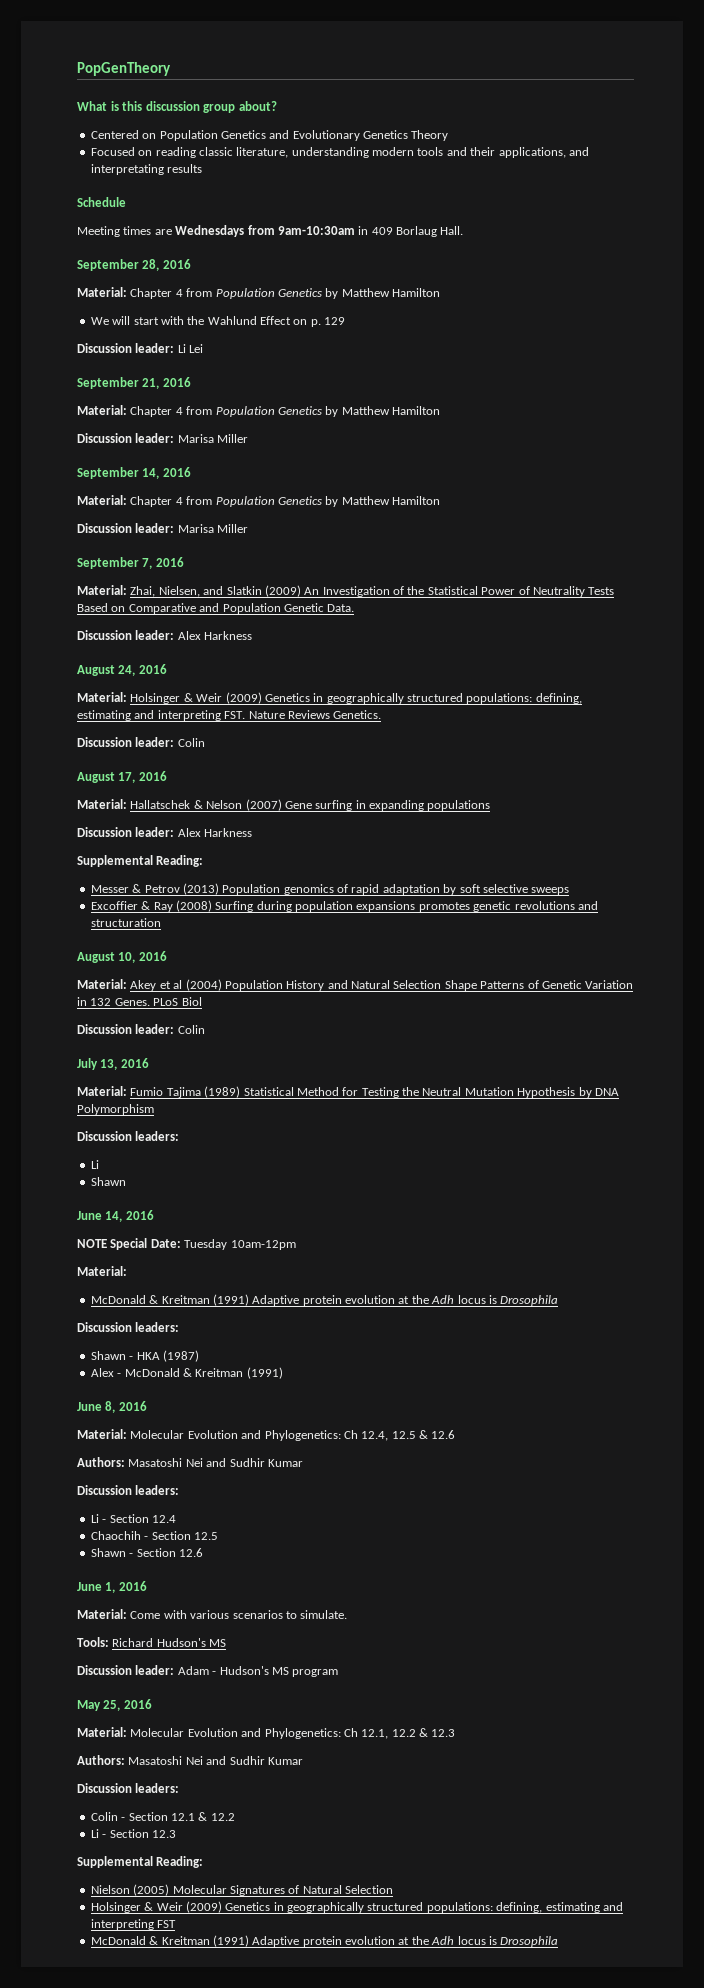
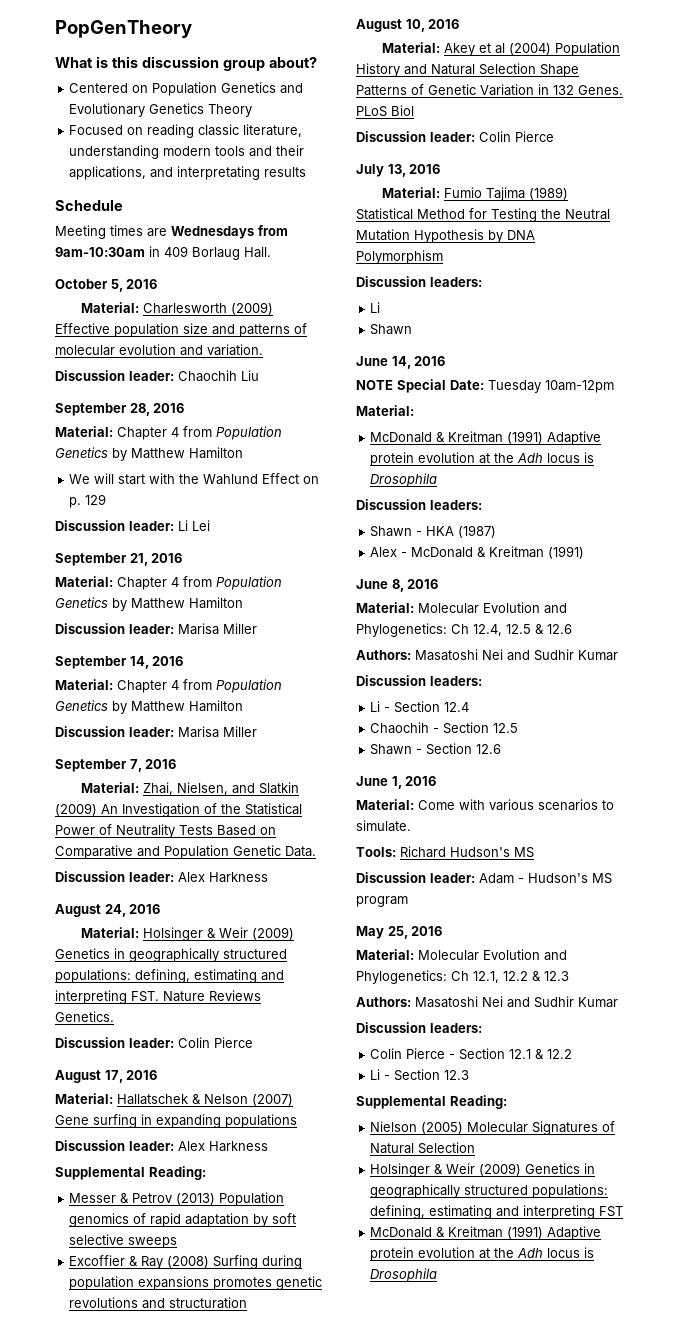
(464, 230) none -> [55,279,158,292] [81,302,274,315] [55,323,307,337] [55,344,263,356] [55,370,259,382] // October 5, 2016 // Material: Charlesworth (2009) Effective population size and patterns of molecular evolution and variation. // Discussion leader: Chaochih Liu
(205, 742) none -> [214,1037,253,1048] Pierce
(205, 1029) none -> [515,131,554,142] Pierce
(118, 1816) none -> [406,1048,446,1059] Pierce

